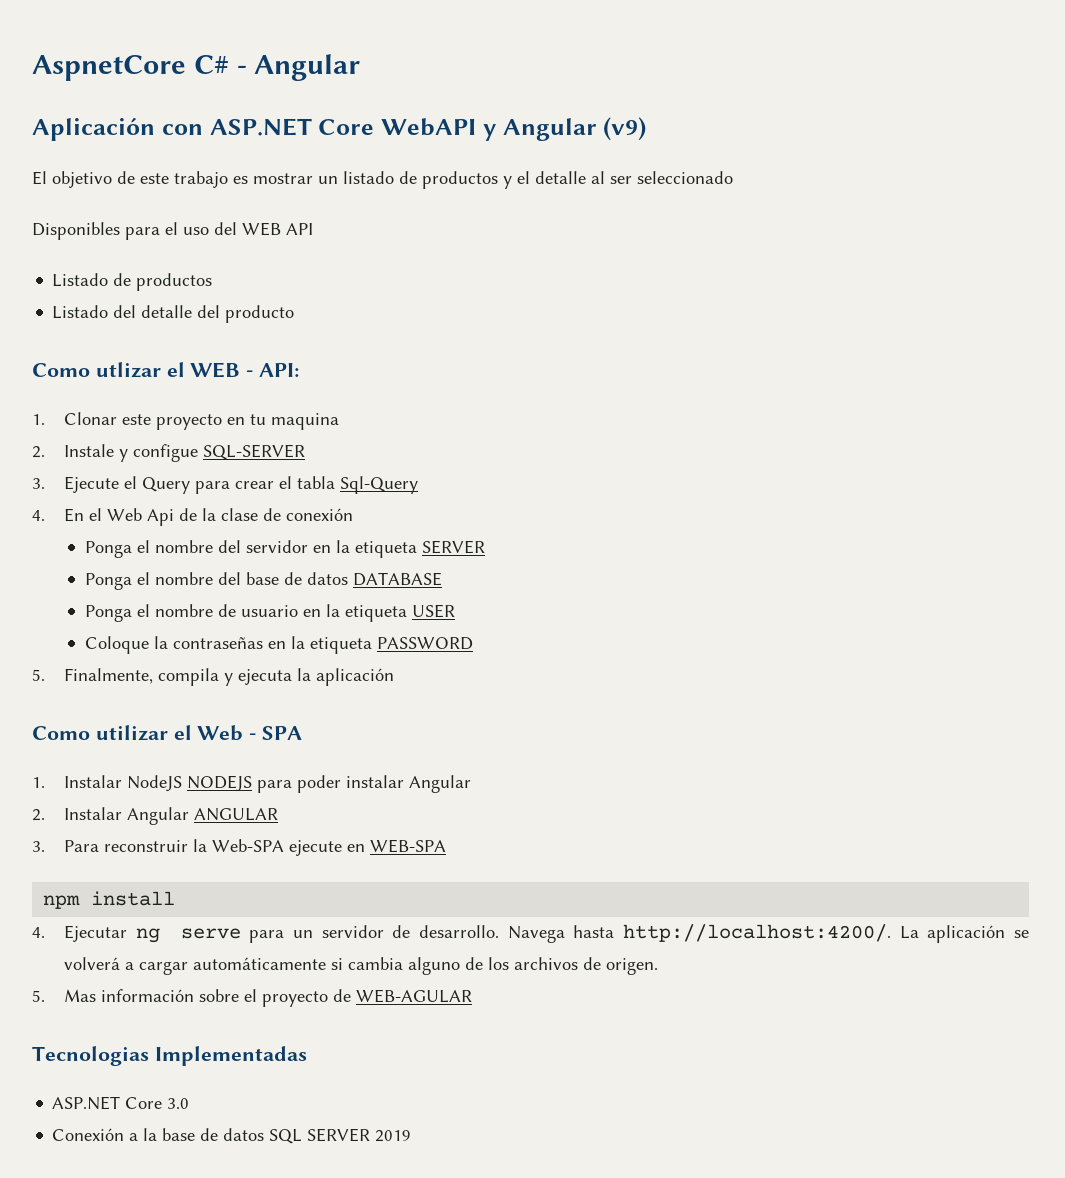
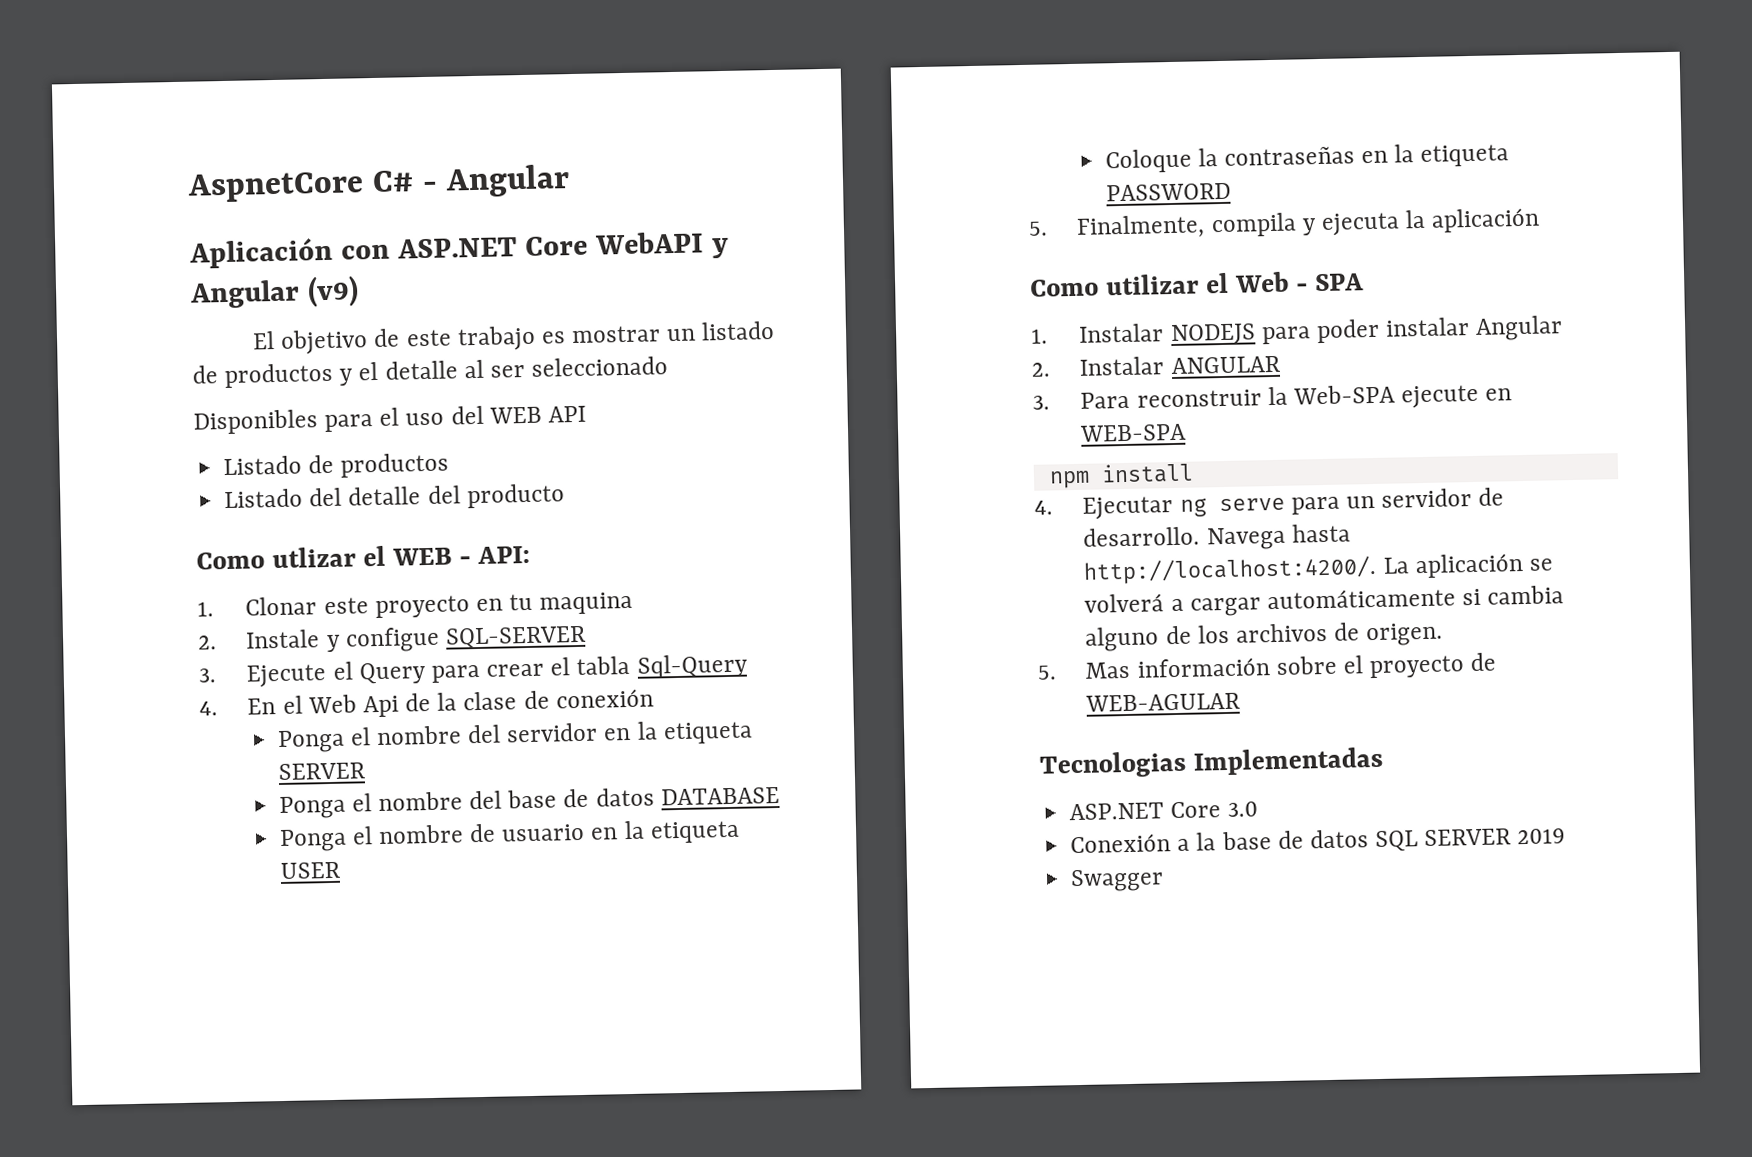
[127,775,183,792] NodeJS -> (1165, 333) none
[127,807,190,825] Angular -> (1165, 366) none
(412, 1136) none -> [1070,868,1165,893] // Swagger

